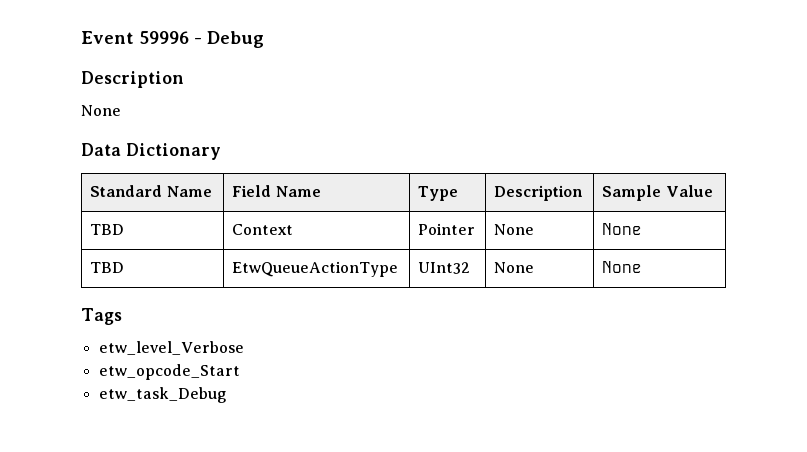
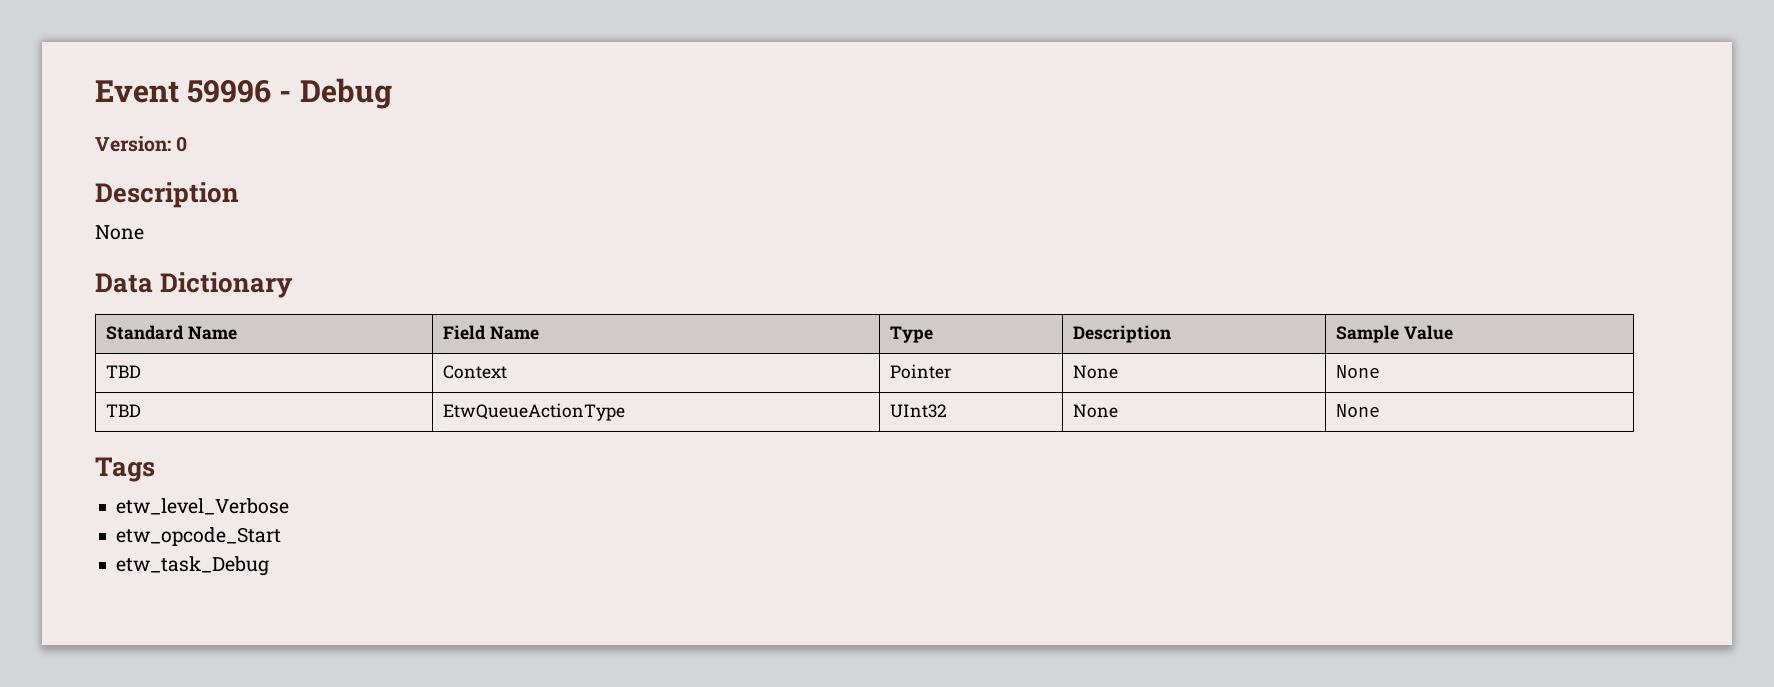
(264, 39) none -> [95,136,188,152] // Version: 0

